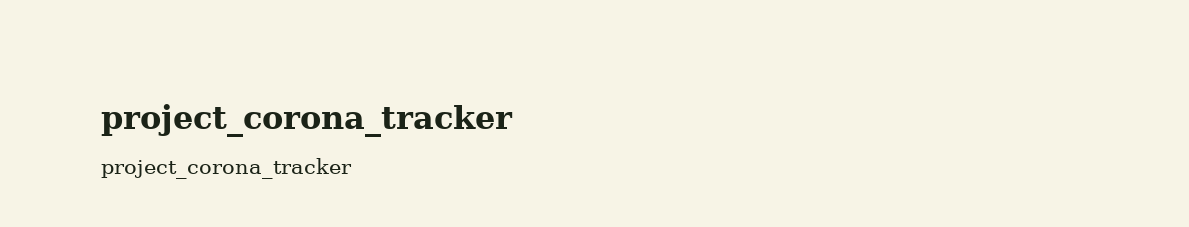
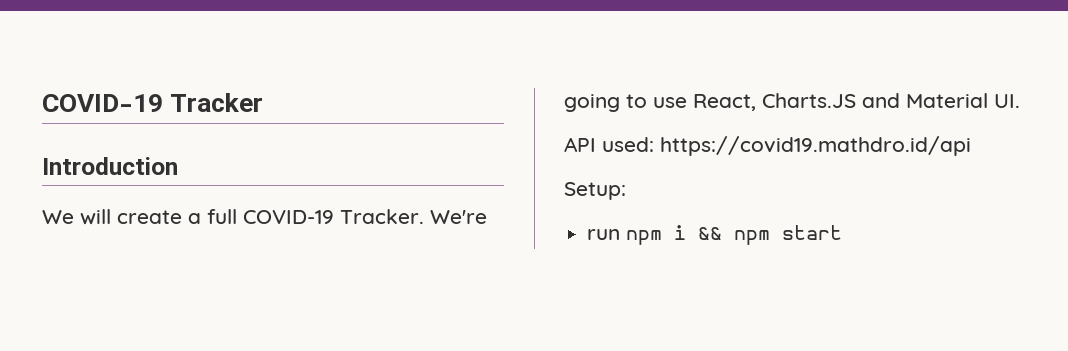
[101,104,513,137] [101,158,352,179] project_corona_tracker // project_corona_tracker -> [42,93,264,112] [42,157,178,175] [42,209,487,225] [564,93,1020,112] [564,136,971,156] [564,182,626,200] [587,225,843,245] COVID-19 Tracker // Introduction // We will create a full COVID-19 Tracker. We're going to use React, Charts.JS and Material UI. // API used: https://covid19.mathdro.id/api // Setup: // run npm i && npm start

